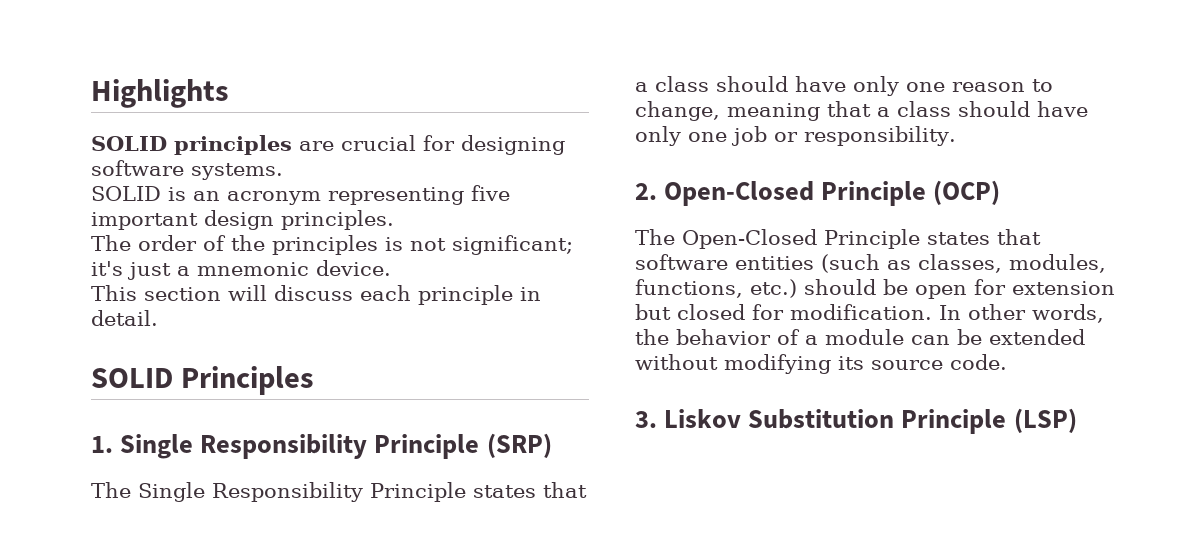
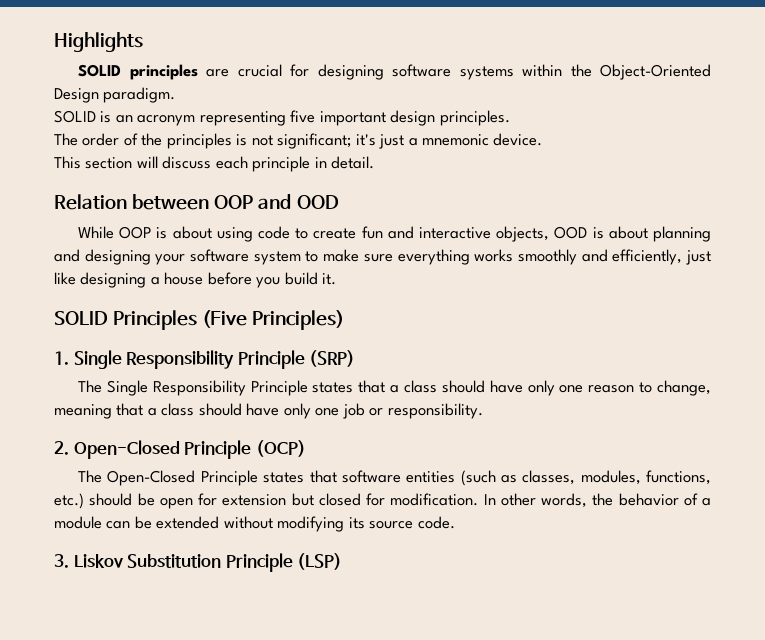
[191,163,283,180] systems. -> [459,64,711,80] [54,87,176,103] systems within the Object-Oriented Design paradigm.
(158, 318) none -> [54,194,339,210] [78,226,712,242] [54,249,712,265] [54,272,337,288] // Relation between OOP and OOD // While OOP is about using code to create fun and interactive objects, OOD is about planning and designing your software system to make sure everything works smoothly and efficiently, just like designing a house before you build it.
(315, 380) none -> [202,310,345,330] (Five Principles)

